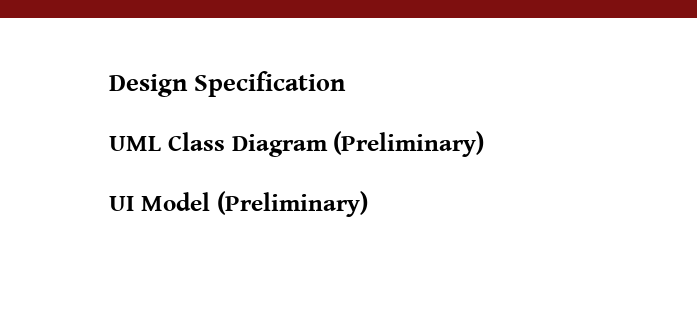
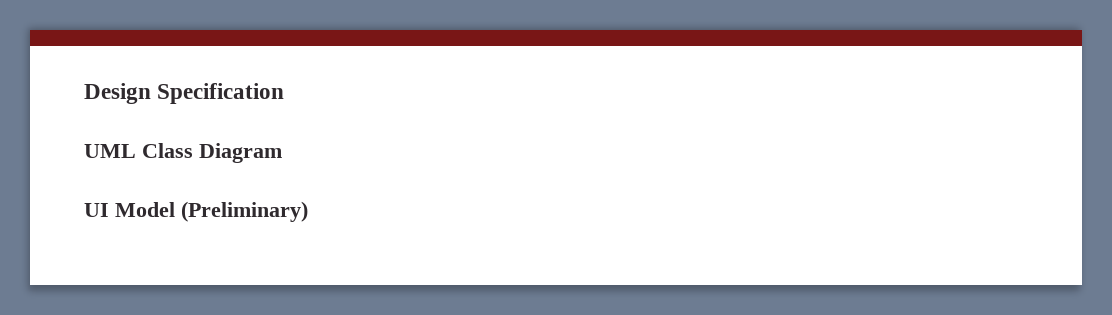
[333,131,485,157] (Preliminary) -> (282, 153) none

